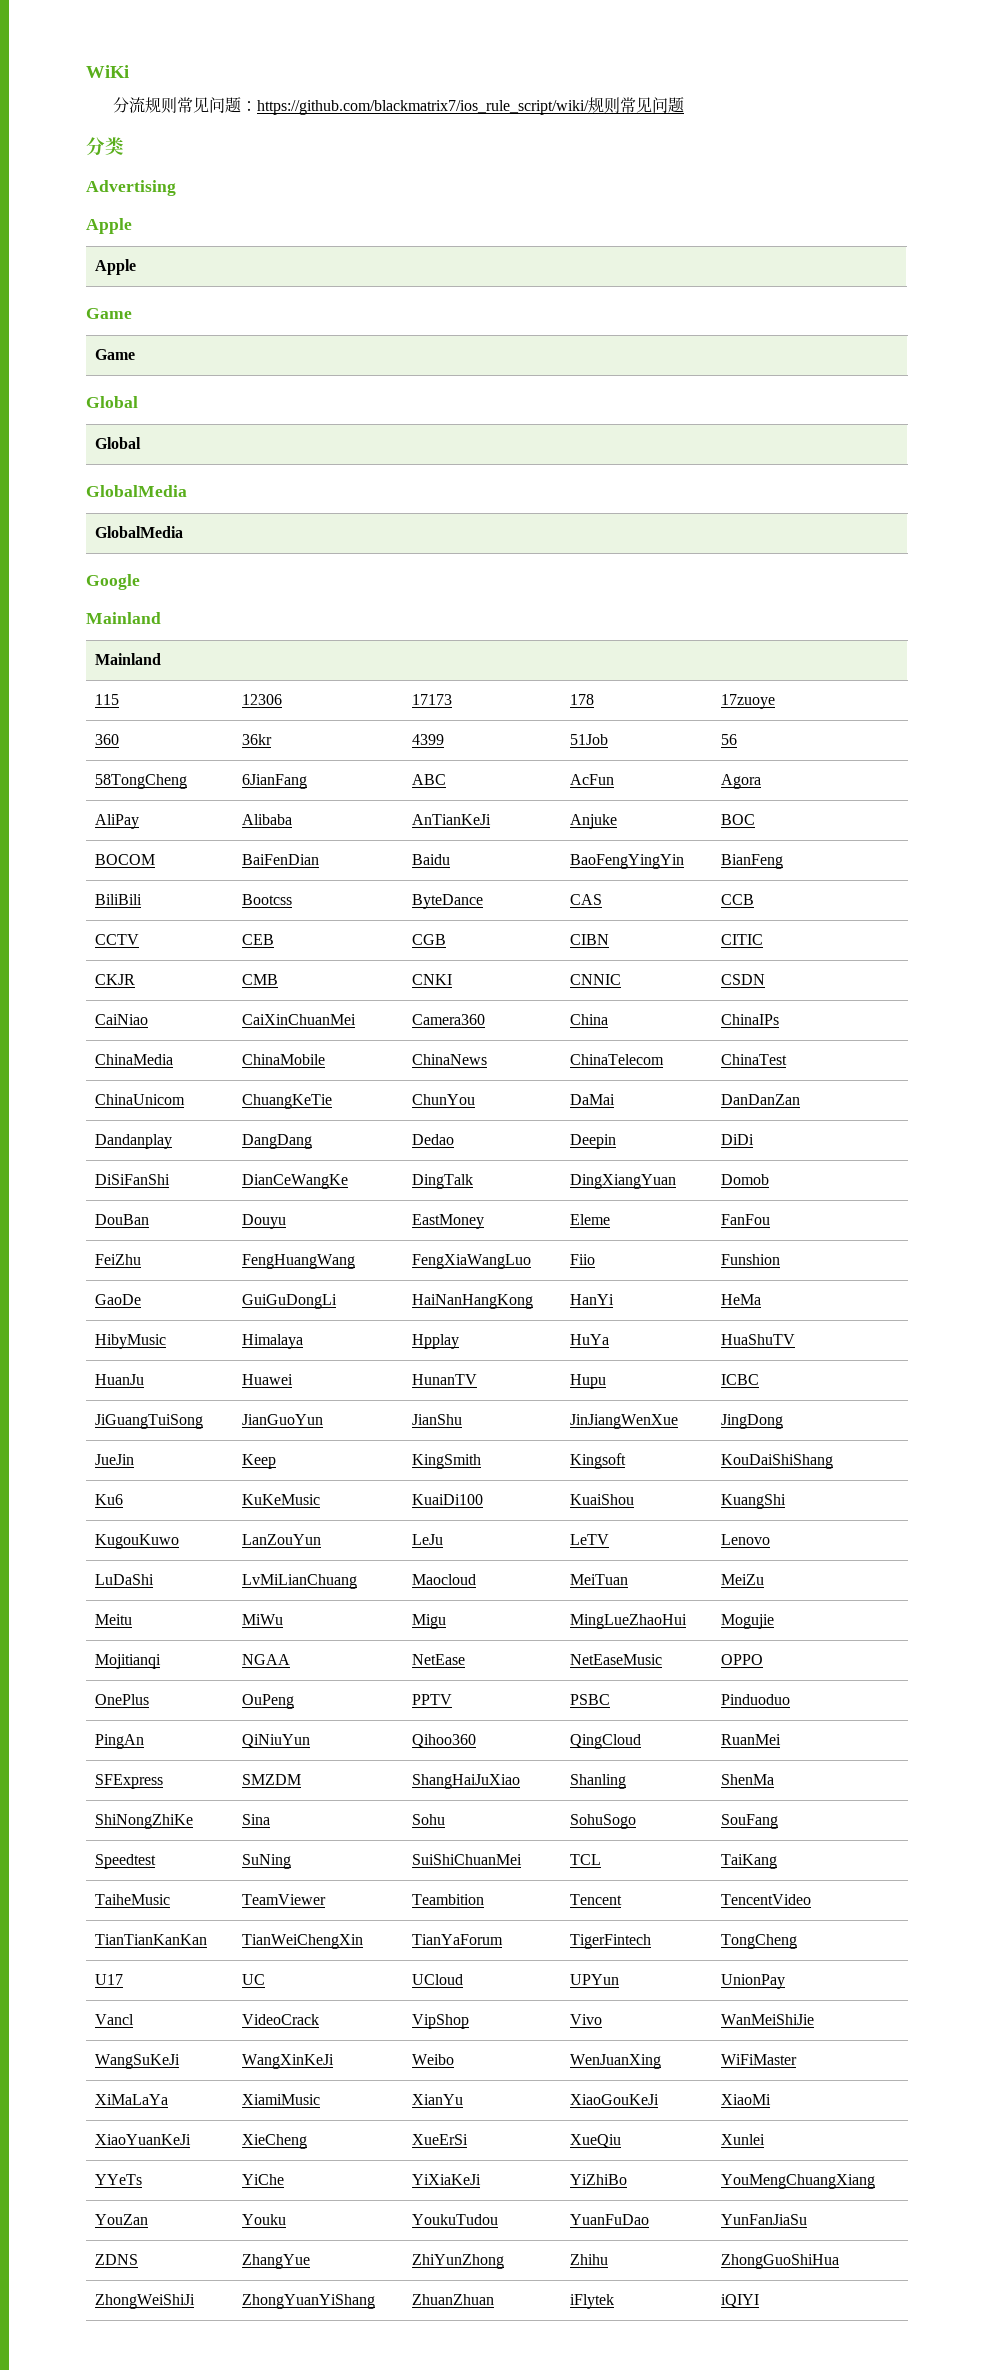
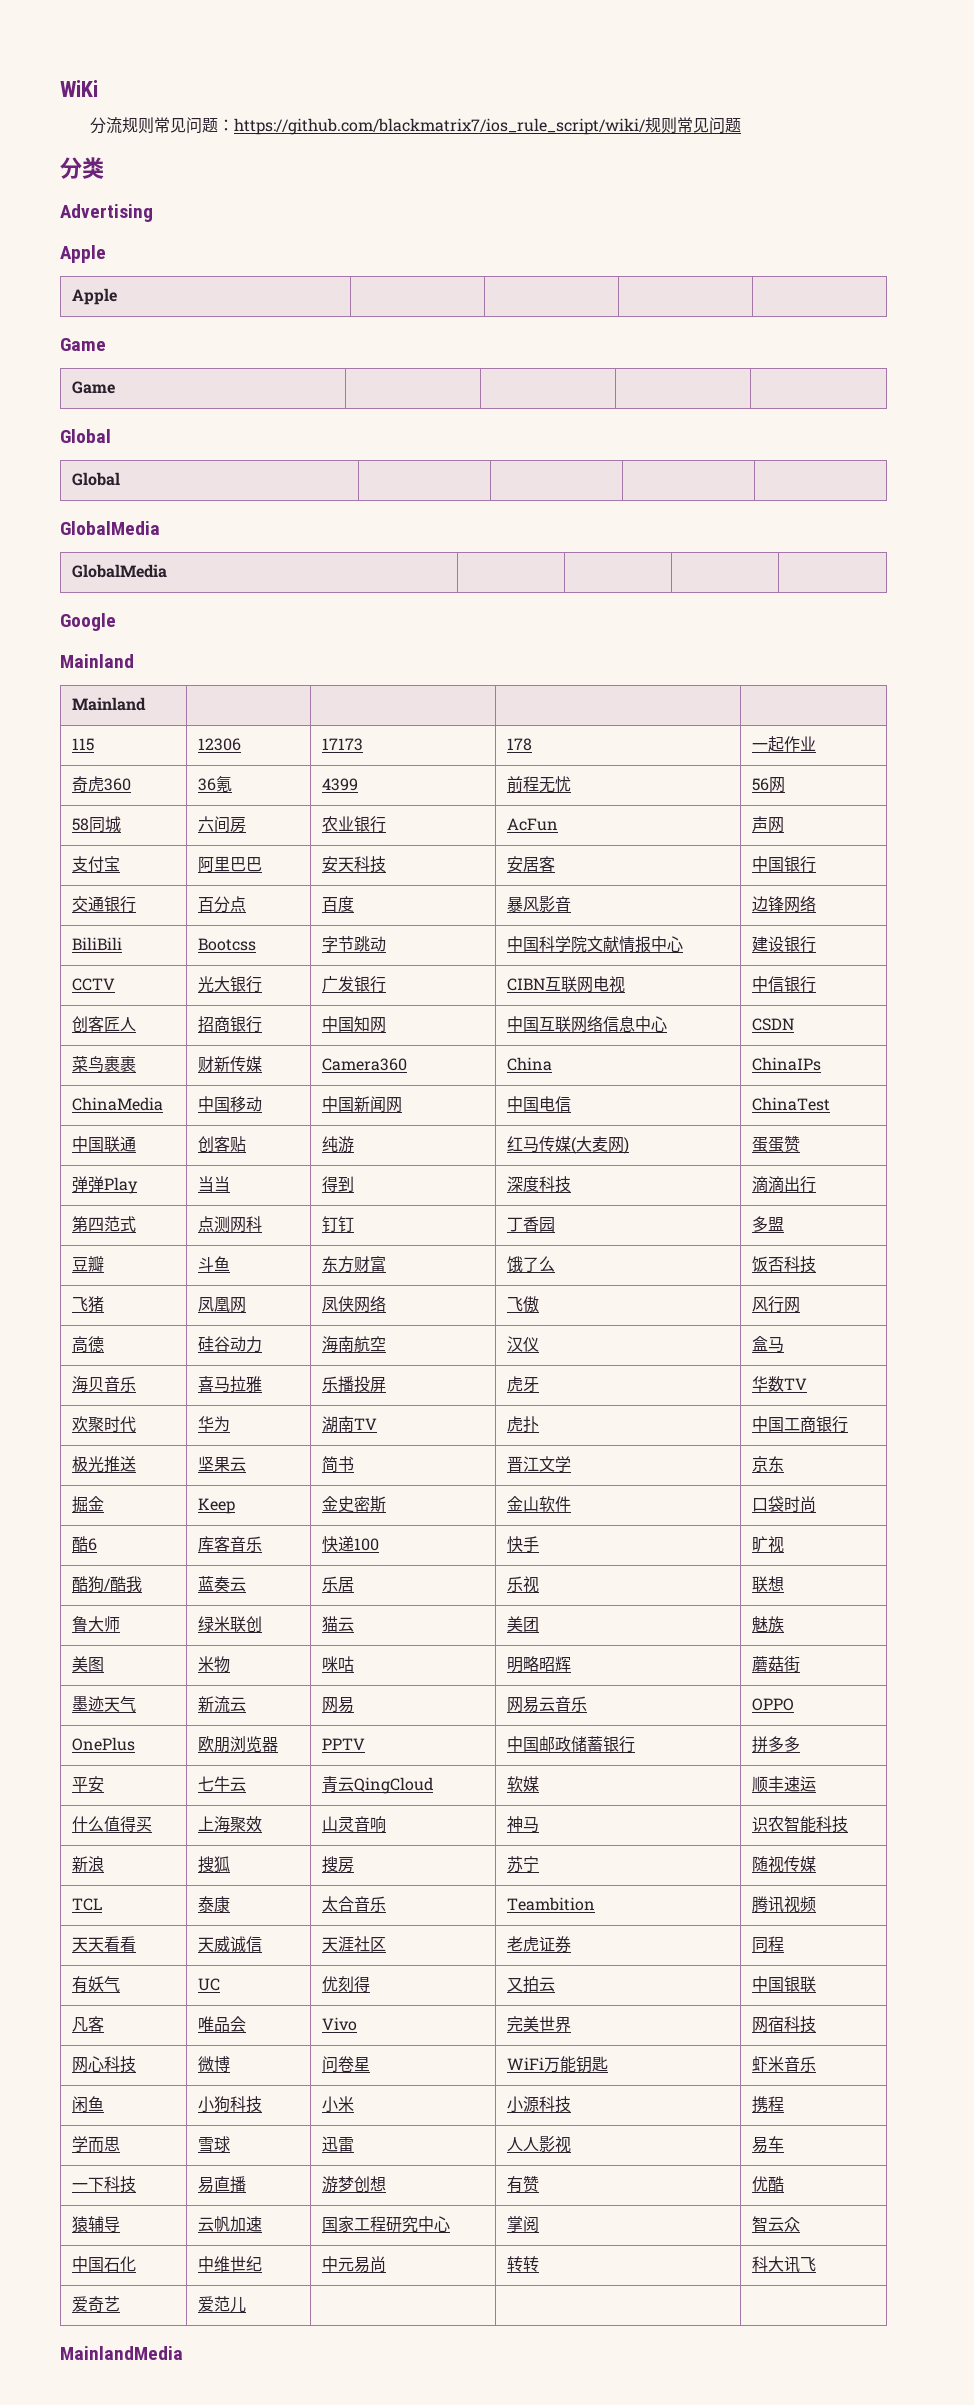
[721,694,776,709] 17zuoye // -> [752,736,817,752] [72,776,105,792] 一起作业 // 奇虎
[242,734,273,745] 36kr -> [198,776,233,792] 36氪
[570,734,609,745] 51Job -> [507,776,572,793] 前程无忧
[95,774,188,789] [242,774,308,789] [412,774,447,785] [570,774,615,785] [721,774,762,789] [95,814,140,829] [242,814,293,825] [412,814,492,825] [570,814,618,829] [721,814,756,825] [95,854,156,865] [242,854,320,865] [412,854,451,865] [570,854,685,869] [721,854,784,869] [95,894,143,905] [242,894,293,905] [412,894,484,909] [570,894,603,905] [721,894,755,905] [95,934,140,945] [242,934,275,945] [412,934,447,945] [570,934,610,945] [721,934,764,945] [95,974,136,985] [242,974,279,985] [412,974,453,985] [570,974,622,985] [721,974,766,985] [95,1014,149,1025] [242,1014,357,1025] [412,1014,486,1025] [570,1014,609,1025] [721,1014,780,1025] [95,1054,174,1065] [242,1054,326,1065] [412,1054,488,1065] [570,1054,665,1065] [721,1054,788,1065] [95,1094,186,1105] [242,1094,333,1109] [412,1094,476,1105] [570,1094,616,1105] [721,1094,801,1105] [95,1134,173,1149] [242,1134,313,1149] [412,1134,455,1145] [570,1134,617,1149] [721,1134,755,1145] [95,1174,171,1185] [242,1174,349,1189] [412,1174,474,1189] [570,1174,677,1189] [721,1174,770,1185] [95,1214,150,1225] [242,1214,287,1229] [412,1214,485,1229] [570,1214,611,1225] [721,1214,771,1225] [95,1254,142,1265] [242,1254,356,1269] [412,1254,532,1269] [570,1254,596,1265] [721,1254,781,1265] [95,1294,142,1305] [242,1294,338,1309] [412,1294,534,1309] [570,1294,615,1305] [721,1294,762,1305] [95,1334,167,1349] [242,1334,304,1349] [412,1334,460,1349] [570,1334,610,1345] [721,1334,796,1345] [95,1374,145,1385] [242,1374,294,1385] [412,1374,478,1385] [570,1374,607,1389] [721,1374,760,1385] [95,1414,204,1429] [242,1414,324,1425] [412,1414,463,1425] [570,1414,679,1429] [721,1414,784,1429] [95,1454,135,1465] [242,1454,277,1469] [412,1454,482,1469] [570,1453,627,1469] [721,1454,834,1469] [95,1494,124,1505] [242,1494,321,1505] [412,1494,484,1505] [570,1494,635,1505] [721,1494,787,1509] [95,1534,180,1549] [242,1534,322,1545] [412,1534,444,1545] [570,1534,610,1545] [721,1534,771,1545] [95,1574,155,1585] [242,1574,358,1589] [412,1574,477,1585] [570,1574,629,1585] [721,1574,765,1585] [95,1614,133,1625] [242,1614,284,1625] [412,1614,447,1629] [570,1614,688,1629] [721,1614,775,1629] [95,1654,162,1669] [242,1654,291,1665] [412,1654,466,1665] [570,1654,663,1665] // 58TongCheng | 6JianFang | ABC | AcFun | Agora // AliPay | Alibaba | AnTianKeJi | Anjuke | BOC // BOCOM | BaiFenDian | Baidu | BaoFengYingYin | BianFeng // BiliBili | Bootcss | ByteDance | CAS | CCB // CCTV | CEB | CGB | CIBN | CITIC // CKJR | CMB | CNKI | CNNIC | CSDN // CaiNiao | CaiXinChuanMei | Camera360 | China | ChinaIPs // ChinaMedia | ChinaMobile | ChinaNews | ChinaTelecom | ChinaTest // ChinaUnicom | ChuangKeTie | ChunYou | DaMai | DanDanZan // Dandanplay | DangDang | Dedao | Deepin | DiDi // DiSiFanShi | DianCeWangKe | DingTalk | DingXiangYuan | Domob // DouBan | Douyu | EastMoney | Eleme | FanFou // FeiZhu | FengHuangWang | FengXiaWangLuo | Fiio | Funshion // GaoDe | GuiGuDongLi | HaiNanHangKong | HanYi | HeMa // HibyMusic | Himalaya | Hpplay | HuYa | HuaShuTV // HuanJu | Huawei | HunanTV | Hupu | ICBC // JiGuangTuiSong | JianGuoYun | JianShu | JinJiangWenXue | JingDong // JueJin | Keep | KingSmith | Kingsoft | KouDaiShiShang // Ku6 | KuKeMusic | KuaiDi100 | KuaiShou | KuangShi // KugouKuwo | LanZouYun | LeJu | LeTV | Lenovo // LuDaShi | LvMiLianChuang | Maocloud | MeiTuan | MeiZu // Meitu | MiWu | Migu | MingLueZhaoHui | Mogujie // Mojitianqi | NGAA | NetEase | NetEaseMusic -> [769,777,786,793] [72,816,122,833] [198,816,247,833] [322,816,387,833] [507,818,559,831] [752,816,785,833] [72,856,121,873] [198,856,263,873] [322,856,387,873] [507,856,556,872] [752,856,817,873] [72,896,137,913] [198,896,247,913] [322,896,355,912] [507,896,572,912] [752,895,817,913] [72,937,123,950] [198,938,257,951] [322,936,387,952] [507,936,684,953] [752,936,817,953] [72,978,116,991] [198,976,263,993] [322,976,387,993] [507,976,626,993] [752,976,817,993] [72,1016,137,1033] [198,1016,263,1033] [322,1016,387,1033] [507,1015,668,1033] [752,1018,795,1031] [72,1056,137,1073] [198,1056,263,1073] [322,1058,408,1071] [507,1057,553,1071] [752,1057,822,1071] [72,1097,164,1111] [198,1096,263,1112] [322,1096,403,1113] [507,1096,572,1112] [752,1097,831,1111] [72,1136,137,1152] [198,1136,247,1153] [322,1136,355,1153] [507,1136,630,1154] [752,1136,801,1153] [72,1176,139,1194] [198,1176,231,1192] [322,1176,355,1192] [507,1176,572,1193] [752,1176,817,1193] [72,1216,137,1232] [198,1216,263,1233] [322,1216,355,1233] [507,1216,556,1232] [752,1216,785,1232] [72,1256,105,1272] [198,1256,231,1272] [322,1256,387,1273] [507,1256,556,1272] [752,1256,817,1273] [72,1296,105,1313] [198,1297,247,1313] [322,1295,387,1313] [507,1296,540,1313] [752,1296,801,1313] [72,1336,105,1353] [198,1336,263,1353] [322,1336,387,1352] [507,1336,540,1352] [752,1336,785,1353] [72,1376,137,1392] [198,1376,263,1393] [322,1376,387,1393] [507,1376,540,1393] [752,1376,808,1392] [72,1416,137,1433] [198,1416,231,1432] [322,1416,378,1433] [507,1416,540,1432] [752,1416,849,1433] [72,1456,137,1473] [198,1456,247,1472] [322,1456,355,1473] [507,1456,572,1472] [752,1456,785,1472] [72,1496,105,1513] [198,1498,236,1514] [322,1496,387,1513] [507,1496,572,1512] [752,1496,817,1513] [72,1536,98,1552] [198,1536,263,1552] [322,1536,380,1552] [507,1536,540,1553] [752,1536,785,1553] [72,1576,143,1593] [198,1576,247,1592] [322,1576,355,1592] [507,1576,540,1593] [752,1576,785,1592] [72,1616,121,1632] [198,1616,263,1633] [322,1616,355,1632] [507,1616,540,1632] [752,1616,785,1633] [72,1656,105,1672] [198,1656,231,1673] [322,1656,355,1672] [507,1656,572,1673] [752,1656,801,1672] [72,1696,137,1712] [198,1696,247,1713] [322,1697,355,1713] [507,1696,588,1713] 网 // 58同城 | 六间房 | 农业银行 | AcFun | 声网 // 支付宝 | 阿里巴巴 | 安天科技 | 安居客 | 中国银行 // 交通银行 | 百分点 | 百度 | 暴风影音 | 边锋网络 // BiliBili | Bootcss | 字节跳动 | 中国科学院文献情报中心 | 建设银行 // CCTV | 光大银行 | 广发银行 | CIBN互联网电视 | 中信银行 // 创客匠人 | 招商银行 | 中国知网 | 中国互联网络信息中心 | CSDN // 菜鸟裹裹 | 财新传媒 | Camera360 | China | ChinaIPs // ChinaMedia | 中国移动 | 中国新闻网 | 中国电信 | ChinaTest // 中国联通 | 创客贴 | 纯游 | 红马传媒(大麦网) | 蛋蛋赞 // 弹弹Play | 当当 | 得到 | 深度科技 | 滴滴出行 // 第四范式 | 点测网科 | 钉钉 | 丁香园 | 多盟 // 豆瓣 | 斗鱼 | 东方财富 | 饿了么 | 饭否科技 // 飞猪 | 凤凰网 | 凤侠网络 | 飞傲 | 风行网 // 高德 | 硅谷动力 | 海南航空 | 汉仪 | 盒马 // 海贝音乐 | 喜马拉雅 | 乐播投屏 | 虎牙 | 华数TV // 欢聚时代 | 华为 | 湖南TV | 虎扑 | 中国工商银行 // 极光推送 | 坚果云 | 简书 | 晋江文学 | 京东 // 掘金 | Keep | 金史密斯 | 金山软件 | 口袋时尚 // 酷6 | 库客音乐 | 快递100 | 快手 | 旷视 // 酷狗/酷我 | 蓝奏云 | 乐居 | 乐视 | 联想 // 鲁大师 | 绿米联创 | 猫云 | 美团 | 魅族 // 美图 | 米物 | 咪咕 | 明略昭辉 | 蘑菇街 // 墨迹天气 | 新流云 | 网易 | 网易云音乐
[242,1694,295,1709] OuPeng -> [198,1736,279,1753] 欧朋浏览器
[570,1694,611,1705] [721,1694,791,1705] [95,1734,145,1749] [242,1734,311,1748] [412,1734,477,1748] [570,1734,642,1749] [721,1734,782,1745] [95,1774,164,1789] [242,1774,302,1785] [412,1774,521,1789] [570,1774,627,1789] [721,1774,775,1785] [95,1814,194,1829] [242,1814,271,1825] [412,1814,446,1825] [570,1814,637,1829] [721,1814,779,1829] [95,1854,157,1869] [242,1854,292,1869] [412,1854,523,1865] [570,1854,602,1865] [721,1854,778,1869] [95,1894,171,1905] [242,1894,327,1905] [412,1894,485,1905] [570,1894,623,1905] [721,1894,812,1905] [95,1934,208,1945] [242,1934,364,1949] [412,1934,504,1945] [570,1934,652,1949] [721,1934,798,1949] [95,1974,124,1985] [242,1974,266,1985] [412,1974,464,1985] [570,1974,620,1985] [721,1974,786,1989] [95,2014,135,2025] [242,2014,320,2025] [412,2014,470,2029] [570,2014,603,2025] [721,2014,815,2025] [95,2054,181,2069] [242,2054,335,2069] [412,2054,455,2065] [570,2054,662,2069] [721,2054,798,2065] [95,2094,169,2105] [242,2094,321,2105] [412,2094,464,2105] [570,2094,660,2105] [721,2094,772,2105] [95,2134,192,2145] [242,2134,308,2149] [412,2134,469,2145] [570,2134,622,2148] [721,2134,766,2145] [95,2174,143,2185] [242,2174,285,2185] [412,2174,482,2185] [570,2174,628,2185] [721,2174,876,2189] [95,2214,149,2225] [242,2214,287,2225] [412,2214,499,2225] [570,2214,650,2225] [721,2214,808,2225] [95,2254,139,2265] [242,2254,311,2269] [412,2254,505,2269] [570,2254,609,2265] [721,2254,840,2269] [95,2294,196,2309] [242,2294,376,2309] [412,2294,495,2305] [570,2294,615,2309] [721,2294,760,2308] PSBC | Pinduoduo // PingAn | QiNiuYun | Qihoo360 | QingCloud | RuanMei // SFExpress | SMZDM | ShangHaiJuXiao | Shanling | ShenMa // ShiNongZhiKe | Sina | Sohu | SohuSogo | SouFang // Speedtest | SuNing | SuiShiChuanMei | TCL | TaiKang // TaiheMusic | TeamViewer | Teambition | Tencent | TencentVideo // TianTianKanKan | TianWeiChengXin | TianYaForum | TigerFintech | TongCheng // U17 | UC | UCloud | UPYun | UnionPay // Vancl | VideoCrack | VipShop | Vivo | WanMeiShiJie // WangSuKeJi | WangXinKeJi | Weibo | WenJuanXing | WiFiMaster // XiMaLaYa | XiamiMusic | XianYu | XiaoGouKeJi | XiaoMi // XiaoYuanKeJi | XieCheng | XueErSi | XueQiu | Xunlei // YYeTs | YiChe | YiXiaKeJi | YiZhiBo | YouMengChuangXiang // YouZan | Youku | YoukuTudou | YuanFuDao | YunFanJiaSu // ZDNS | ZhangYue | ZhiYunZhong | Zhihu | ZhongGuoShiHua // ZhongWeiShiJi | ZhongYuanYiShang | ZhuanZhuan | iFlytek | iQIYI -> [507,1736,636,1753] [752,1736,801,1753] [72,1776,105,1792] [198,1776,247,1792] [322,1776,434,1794] [507,1776,540,1792] [752,1776,817,1792] [72,1816,153,1832] [198,1816,263,1832] [322,1816,387,1833] [507,1816,540,1833] [752,1816,849,1833] [72,1856,105,1872] [198,1856,231,1873] [322,1856,355,1873] [507,1856,540,1873] [752,1856,817,1873] [72,1898,103,1911] [198,1896,231,1913] [322,1896,387,1912] [507,1897,596,1911] [752,1896,817,1913] [72,1936,137,1952] [198,1936,263,1953] [322,1936,387,1952] [507,1936,572,1953] [752,1936,785,1953] [72,1976,121,1993] [198,1978,221,1991] [322,1976,371,1993] [507,1976,556,1993] [752,1976,817,1992] [72,2016,105,2032] [198,2016,247,2032] [322,2017,358,2031] [507,2016,572,2032] [752,2016,817,2033] [72,2056,137,2073] [198,2056,231,2072] [322,2056,371,2073] [507,2056,609,2073] [752,2056,817,2072] [72,2096,105,2113] [198,2096,263,2113] [322,2096,355,2113] [507,2096,572,2113] [752,2096,785,2113] [72,2136,121,2153] [198,2136,231,2152] [322,2136,355,2152] [507,2136,572,2153] [752,2136,785,2153] [72,2176,137,2193] [198,2176,247,2193] [322,2176,387,2193] [507,2176,540,2193] [752,2176,785,2192] [72,2216,121,2233] [198,2216,263,2232] [322,2216,451,2233] [507,2216,540,2232] [752,2216,801,2232] [72,2256,137,2272] [198,2256,263,2272] [322,2256,387,2273] [507,2256,540,2272] [752,2256,817,2273] [72,2296,121,2312] [198,2296,247,2313] [60,2346,183,2360] 中国邮政储蓄银行 | 拼多多 // 平安 | 七牛云 | 青云QingCloud | 软媒 | 顺丰速运 // 什么值得买 | 上海聚效 | 山灵音响 | 神马 | 识农智能科技 // 新浪 | 搜狐 | 搜房 | 苏宁 | 随视传媒 // TCL | 泰康 | 太合音乐 | Teambition | 腾讯视频 // 天天看看 | 天威诚信 | 天涯社区 | 老虎证券 | 同程 // 有妖气 | UC | 优刻得 | 又拍云 | 中国银联 // 凡客 | 唯品会 | Vivo | 完美世界 | 网宿科技 // 网心科技 | 微博 | 问卷星 | WiFi万能钥匙 | 虾米音乐 // 闲鱼 | 小狗科技 | 小米 | 小源科技 | 携程 // 学而思 | 雪球 | 迅雷 | 人人影视 | 易车 // 一下科技 | 易直播 | 游梦创想 | 有赞 | 优酷 // 猿辅导 | 云帆加速 | 国家工程研究中心 | 掌阅 | 智云众 // 中国石化 | 中维世纪 | 中元易尚 | 转转 | 科大讯飞 // 爱奇艺 | 爱范儿 | | | // MainlandMedia

